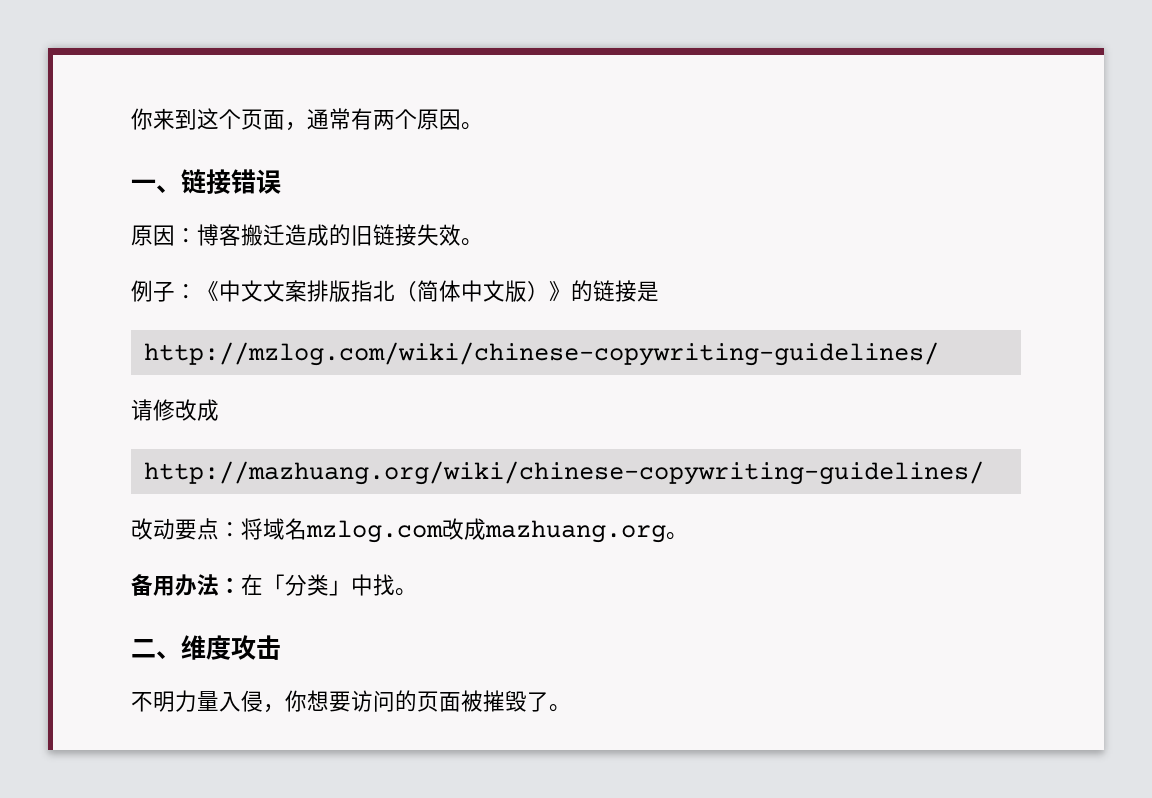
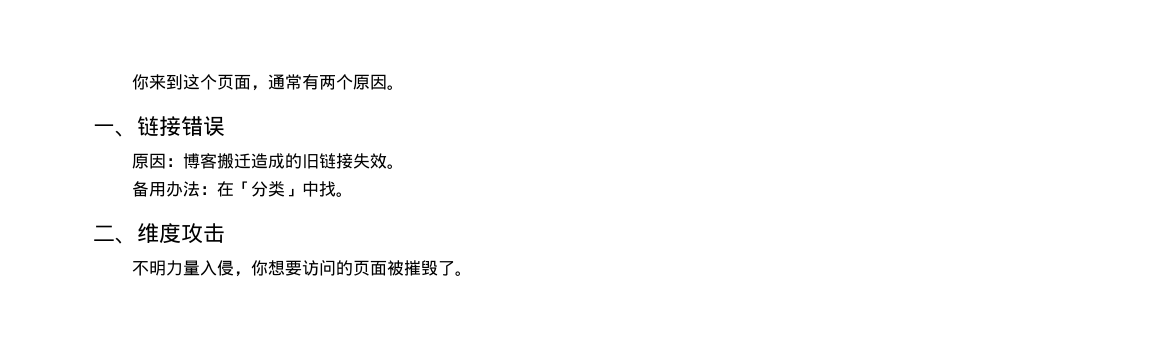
[131,280,659,302] [143,342,939,366] [131,399,219,421] [143,461,984,485] [131,518,688,543] // 例子：《中文文案排版指北（简体中文版）》的链接是 // http://mzlog.com/wiki/chinese-copywriting-guidelines/ // 请修改成 // http://mazhuang.org/wiki/chinese-copywriting-guidelines/ // 改动要点：将域名mzlog.com改成mazhuang.org。 -> (404, 166) none

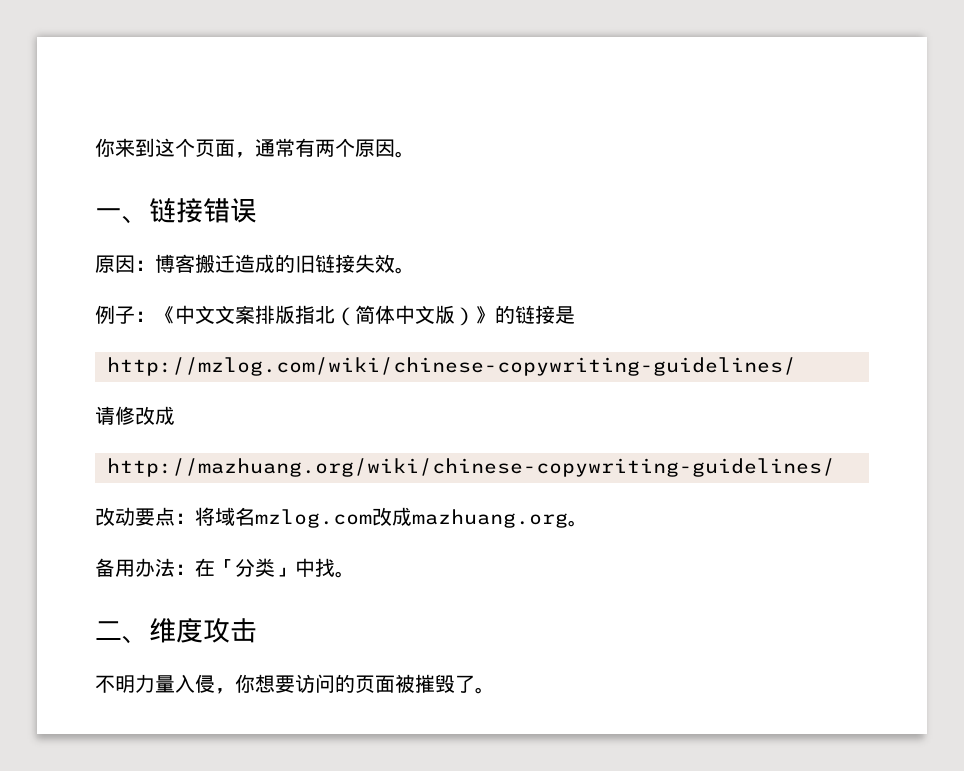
(404, 166) none -> [95,305,575,326] [107,357,796,376] [95,406,175,425] [107,458,835,477] [95,507,588,528] // 例子：《中文文案排版指北（简体中文版）》的链接是 // http://mzlog.com/wiki/chinese-copywriting-guidelines/ // 请修改成 // http://mazhuang.org/wiki/chinese-copywriting-guidelines/ // 改动要点：将域名mzlog.com改成mazhuang.org。

